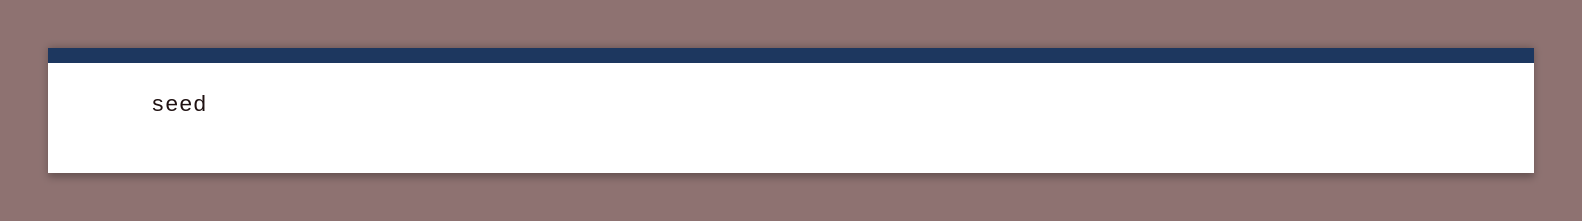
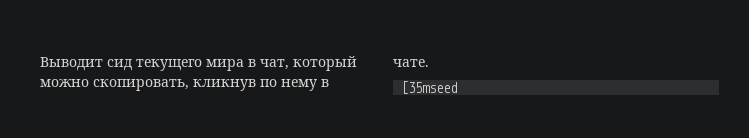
[151,95,207,111] seed -> [40,56,357,71] [40,79,329,91] [393,59,429,67] [401,81,458,94] Выводит сид текущего мира в чат, который можно скопировать, кликнув по нему в чате. // [35mseed

